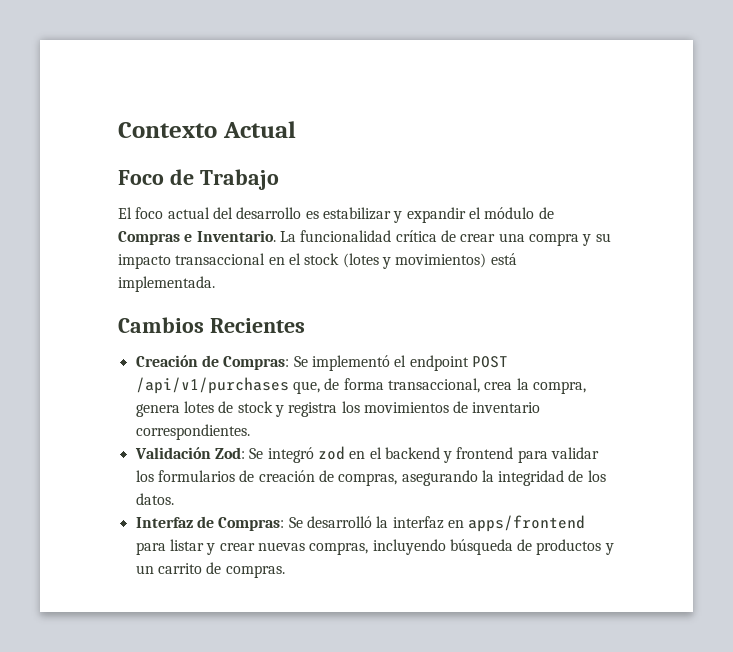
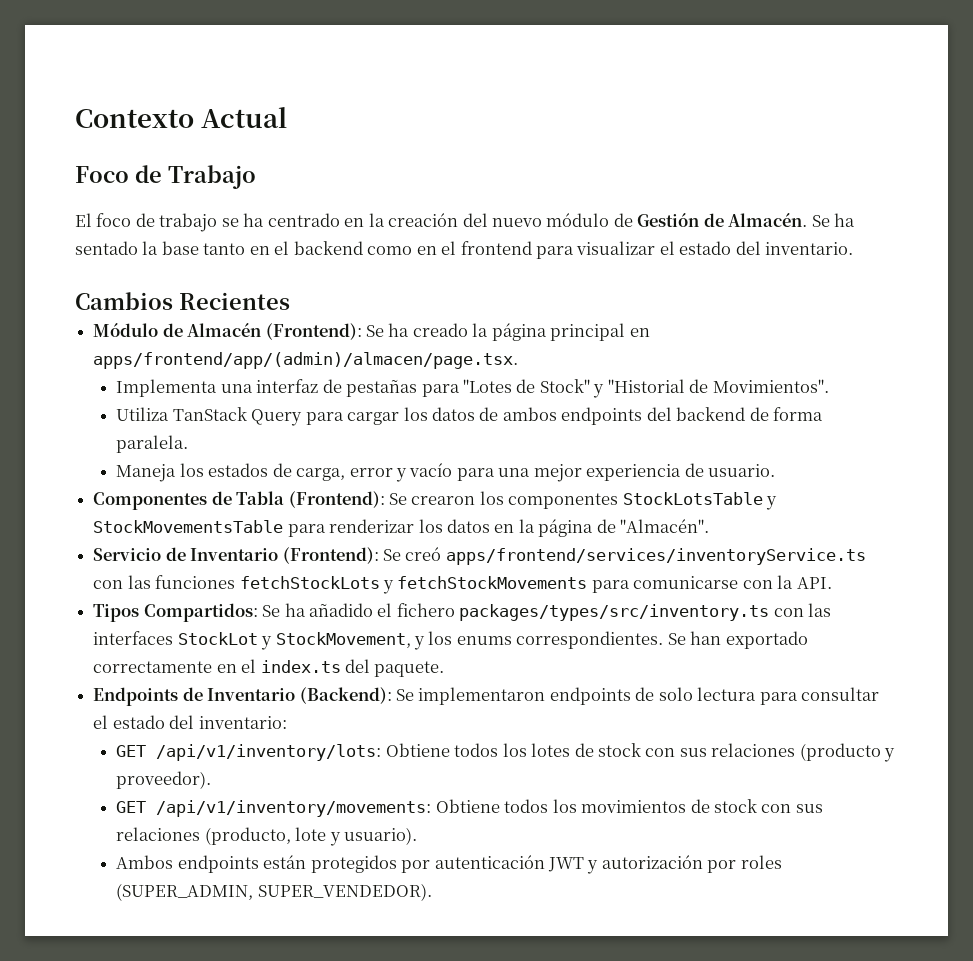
[167,207,554,223] [118,230,611,246] [118,253,517,269] [118,276,215,292] [118,317,305,333] [135,355,508,371] [135,377,586,394] [135,401,541,417] [135,424,250,440] [134,446,600,463] [135,470,606,486] [135,493,174,505] [135,515,586,532] [135,539,614,555] [135,562,285,578] actual del desarrollo es estabilizar y expandir el módulo de Compras e Inventario. La funcionalidad crítica de crear una compra y su impacto transaccional en el stock (lotes y movimientos) está implementada. // Cambios Recientes // Creación de Compras: Se implementó el endpoint POST /api/v1/purchases que, de forma transaccional, crea la compra, genera lotes de stock y registra los movimientos de inventario correspondientes. // Validación Zod: Se integró zod en el backend y frontend para validar los formularios de creación de compras, asegurando la integridad de los datos. // Interfaz de Compras: Se desarrolló la interfaz en apps/frontend para listar y crear nuevas compras, incluyendo búsqueda de productos y un carrito de compras. -> [135,213,856,232] [75,241,854,259] [75,292,290,310] [93,323,650,341] [93,352,519,369] [116,379,829,398] [116,407,824,426] [116,435,189,453] [116,463,776,482] [93,491,778,510] [93,519,710,537] [93,547,866,565] [93,575,832,594] [93,603,832,622] [93,631,808,650] [93,659,445,677] [93,687,880,706] [93,715,287,729] [116,743,896,762] [116,771,212,789] [116,799,823,817] [116,827,418,846] [116,855,782,874] [116,883,432,901] de trabajo se ha centrado en la creación del nuevo módulo de Gestión de Almacén. Se ha sentado la base tanto en el backend como en el frontend para visualizar el estado del inventario. // Cambios Recientes // Módulo de Almacén (Frontend): Se ha creado la página principal en apps/frontend/app/(admin)/almacen/page.tsx. // Implementa una interfaz de pestañas para "Lotes de Stock" y "Historial de Movimientos". // Utiliza TanStack Query para cargar los datos de ambos endpoints del backend de forma paralela. // Maneja los estados de carga, error y vacío para una mejor experiencia de usuario. // Componentes de Tabla (Frontend): Se crearon los componentes StockLotsTable y StockMovementsTable para renderizar los datos en la página de "Almacén". // Servicio de Inventario (Frontend): Se creó apps/frontend/services/inventoryService.ts con las funciones fetchStockLots y fetchStockMovements para comunicarse con la API. // Tipos Compartidos: Se ha añadido el fichero packages/types/src/inventory.ts con las interfaces StockLot y StockMovement, y los enums correspondientes. Se han exportado correctamente en el index.ts del paquete. // Endpoints de Inventario (Backend): Se implementaron endpoints de solo lectura para consultar el estado del inventario: // GET /api/v1/inventory/lots: Obtiene todos los lotes de stock con sus relaciones (producto y proveedor). // GET /api/v1/inventory/movements: Obtiene todos los movimientos de stock con sus relaciones (producto, lote y usuario). // Ambos endpoints están protegidos por autenticación JWT y autorización por roles (SUPER_ADMIN, SUPER_VENDEDOR).

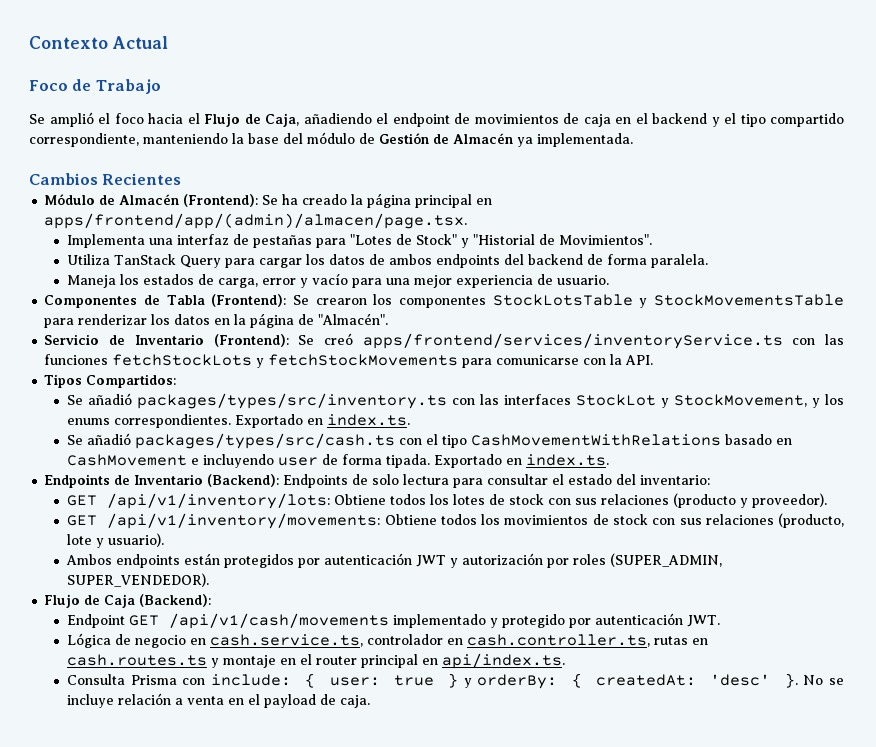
[75,213,856,232] [75,241,854,259] El foco de trabajo se ha centrado en la creación del nuevo módulo de Gestión de Almacén. Se ha sentado la base tanto en el backend como en el frontend para visualizar el estado del inventario. -> [29,112,844,127] [29,132,633,147] Se amplió el foco hacia el Flujo de Caja, añadiendo el endpoint de movimientos de caja en el backend y el tipo compartido correspondiente, manteniendo la base del módulo de Gestión de Almacén ya implementada.
[262,603,455,617] Se ha añadido el fichero -> [66,393,132,405] // Se añadió
[667,631,808,649] [93,659,445,677] Se han exportado correctamente en el index.ts del paquete. -> [234,414,410,428] [66,433,792,449] [66,454,609,468] Exportado en index.ts. // Se añadió packages/types/src/cash.ts con el tipo CashMovementWithRelations basado en CashMovement e incluyendo user de forma tipada. Exportado en index.ts.
[395,687,631,705] Se implementaron endpoints -> [283,474,349,488] Endpoints
(432, 892) none -> [44,594,212,608] [66,613,720,629] [66,633,708,648] [66,653,565,669] [66,673,845,689] [66,693,370,708] // Flujo de Caja (Backend): // Endpoint GET /api/v1/cash/movements implementado y protegido por autenticación JWT. // Lógica de negocio en cash.service.ts, controlador en cash.controller.ts, rutas en cash.routes.ts y montaje en el router principal en api/index.ts. // Consulta Prisma con include: { user: true } y orderBy: { createdAt: 'desc' }. No se incluye relación a venta en el payload de caja.

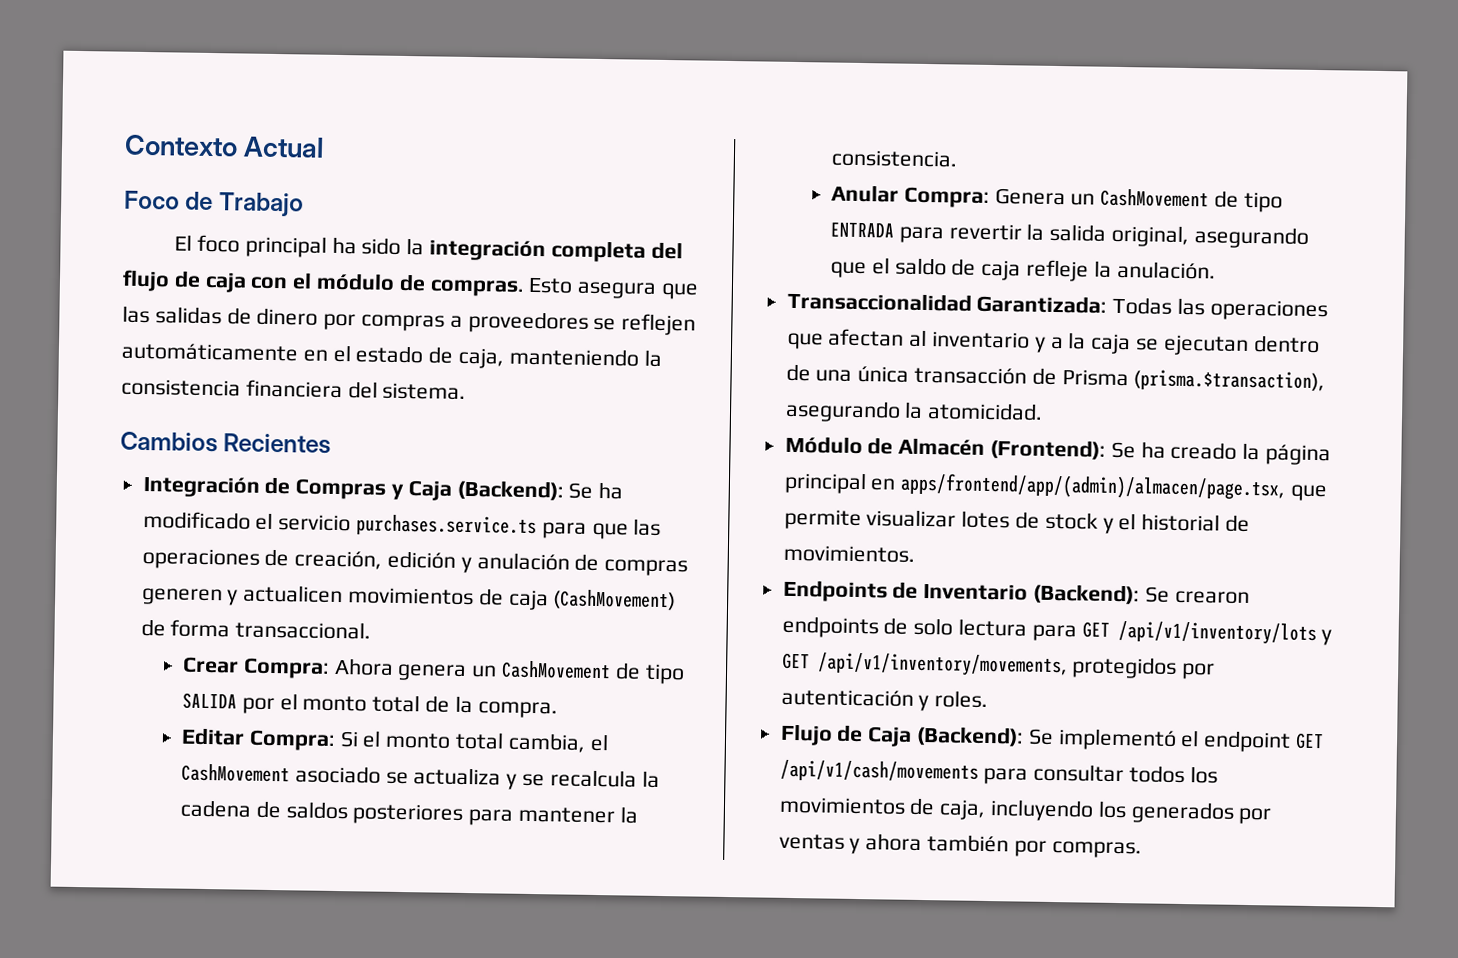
[29,112,844,127] [29,132,633,147] [29,173,182,185] Se amplió el foco hacia el Flujo de Caja, añadiendo el endpoint de movimientos de caja en el backend y el tipo compartido correspondiente, manteniendo la base del módulo de Gestión de Almacén ya implementada. // Cambios Recientes -> [174,234,683,263] [122,269,699,300] [122,305,697,336] [121,342,662,369] [121,378,467,400] [120,431,332,454] [142,475,624,501] [142,510,662,540] [141,547,689,577] [141,584,677,611] [140,618,372,640] [181,656,685,685] [181,692,558,719] [180,727,609,753] [180,763,660,790] [179,799,638,826] [830,149,958,168] [830,184,1283,213] [829,222,1309,249] [829,257,1216,282] [786,291,1328,322] [786,328,1320,356] [785,363,1326,393] [784,399,1044,423] El foco principal ha sido la integración completa del flujo de caja con el módulo de compras. Esto asegura que las salidas de dinero por compras a proveedores se reflejen automáticamente en el estado de caja, manteniendo la consistencia financiera del sistema. // Cambios Recientes // Integración de Compras y Caja (Backend): Se ha modificado el servicio purchases.service.ts para que las operaciones de creación, edición y anulación de compras generen y actualicen movimientos de caja (CashMovement) de forma transaccional. // Crear Compra: Ahora genera un CashMovement de tipo SALIDA por el monto total de la compra. // Editar Compra: Si el monto total cambia, el CashMovement asociado se actualiza y se recalcula la cadena de saldos posteriores para mantener la consistencia. // Anular Compra: Genera un CashMovement de tipo ENTRADA para revertir la salida original, asegurando que el saldo de caja refleje la anulación. // Transaccionalidad Garantizada: Todas las operaciones que afectan al inventario y a la caja se ejecutan dentro de una única transacción de Prisma (prisma.$transaction), asegurando la atomicidad.
[44,213,468,229] [66,234,652,248] [66,254,708,268] [66,273,609,288] [44,294,844,308] [44,313,389,328] [44,333,844,349] [44,354,654,368] [44,374,177,388] [66,393,845,409] [66,414,410,428] [66,433,792,449] [66,454,609,468] apps/frontend/app/(admin)/almacen/page.tsx. // Implementa una interfaz de pestañas para "Lotes de Stock" y "Historial de Movimientos". // Utiliza TanStack Query para cargar los datos de ambos endpoints del backend de forma paralela. // Maneja los estados de carga, error y vacío para una mejor experiencia de usuario. // Componentes de Tabla (Frontend): Se crearon los componentes StockLotsTable y StockMovementsTable para renderizar los datos en la página de "Almacén". // Servicio de Inventario (Frontend): Se creó apps/frontend/services/inventoryService.ts con las funciones fetchStockLots y fetchStockMovements para comunicarse con la API. // Tipos Compartidos: // Se añadió packages/types/src/inventory.ts con las interfaces StockLot y StockMovement, y los enums correspondientes. Exportado en index.ts. // Se añadió packages/types/src/cash.ts con el tipo CashMovementWithRelations basado en CashMovement e incluyendo user de forma tipada. Exportado en index.ts. -> [900,472,1328,502] [783,508,1251,534] [782,544,915,563] apps/frontend/app/(admin)/almacen/page.tsx, que permite visualizar lotes de stock y el historial de movimientos.
[283,474,349,488] Endpoints -> [1144,586,1250,605] [781,615,879,639] Se crearon endpoints
[487,474,711,485] [66,493,827,509] [66,513,845,529] [66,533,164,548] [65,553,722,568] [66,573,209,587] [44,594,212,608] [66,613,720,629] [66,633,708,648] [66,653,565,669] [66,673,845,689] [66,693,370,708] consultar el estado del inventario: // GET /api/v1/inventory/lots: Obtiene todos los lotes de stock con sus relaciones (producto y proveedor). // GET /api/v1/inventory/movements: Obtiene todos los movimientos de stock con sus relaciones (producto, lote y usuario). // Ambos endpoints están protegidos por autenticación JWT y autorización por roles (SUPER_ADMIN, SUPER_VENDEDOR). // Flujo de Caja (Backend): // Endpoint GET /api/v1/cash/movements implementado y protegido por autenticación JWT. // Lógica de negocio en cash.service.ts, controlador en cash.controller.ts, rutas en cash.routes.ts y montaje en el router principal en api/index.ts. // Consulta Prisma con include: { user: true } y orderBy: { createdAt: 'desc' }. No se incluye relación a venta en el payload de caja. -> [1081,620,1333,646] [781,652,1216,680] [780,688,989,712] [779,723,1325,753] [779,759,1218,785] [778,796,1273,825] [778,833,1142,859] GET /api/v1/inventory/lots y GET /api/v1/inventory/movements, protegidos por autenticación y roles. // Flujo de Caja (Backend): Se implementó el endpoint GET /api/v1/cash/movements para consultar todos los movimientos de caja, incluyendo los generados por ventas y ahora también por compras.

